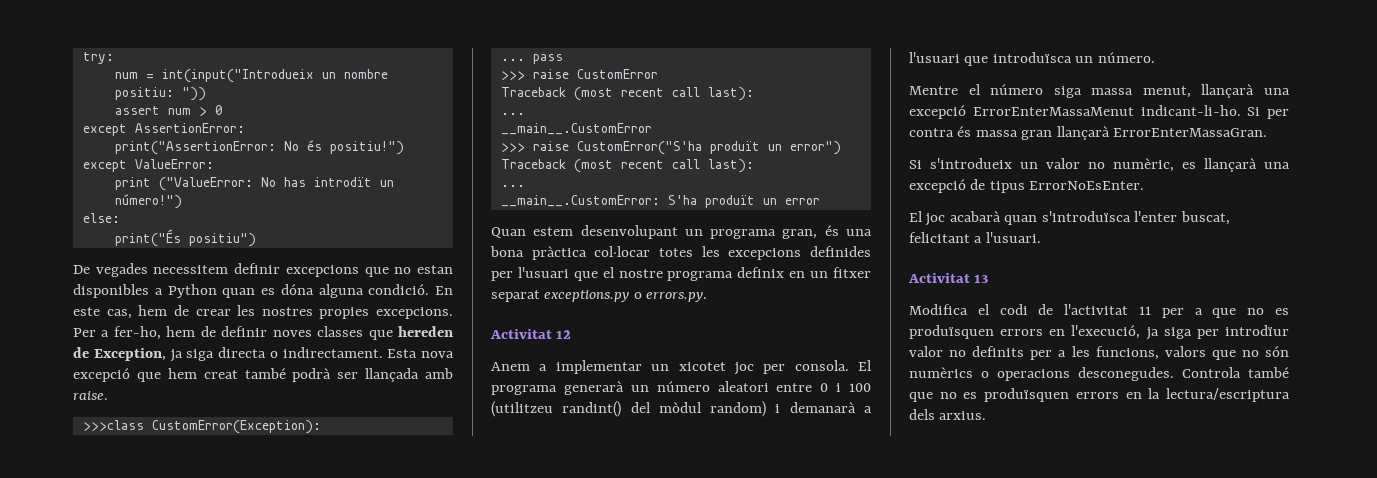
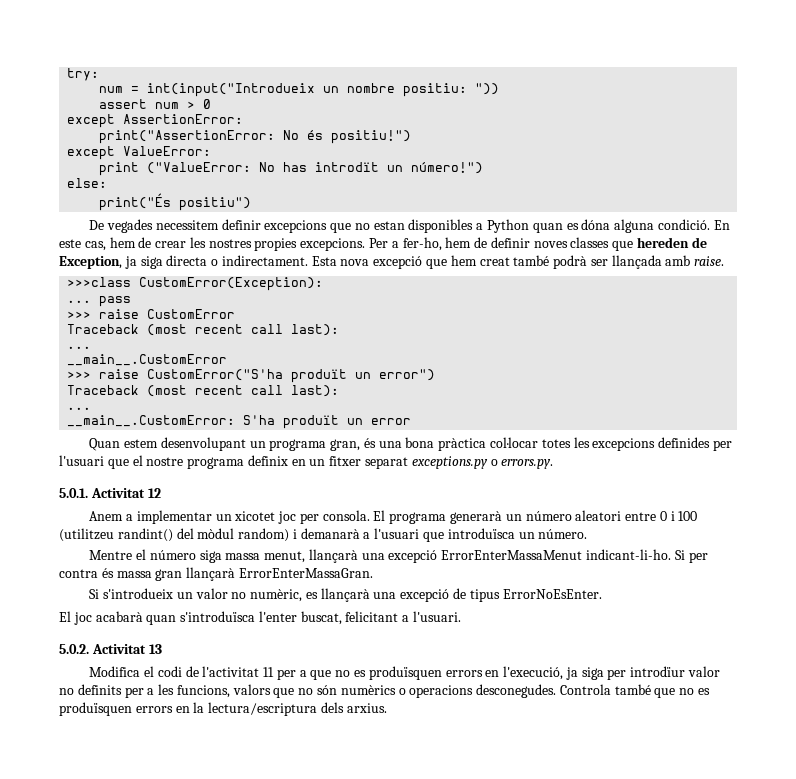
(708, 297) none -> [59,488,88,498] 5.0.1.
(1041, 237) none -> [59,644,89,654] 5.0.2.

